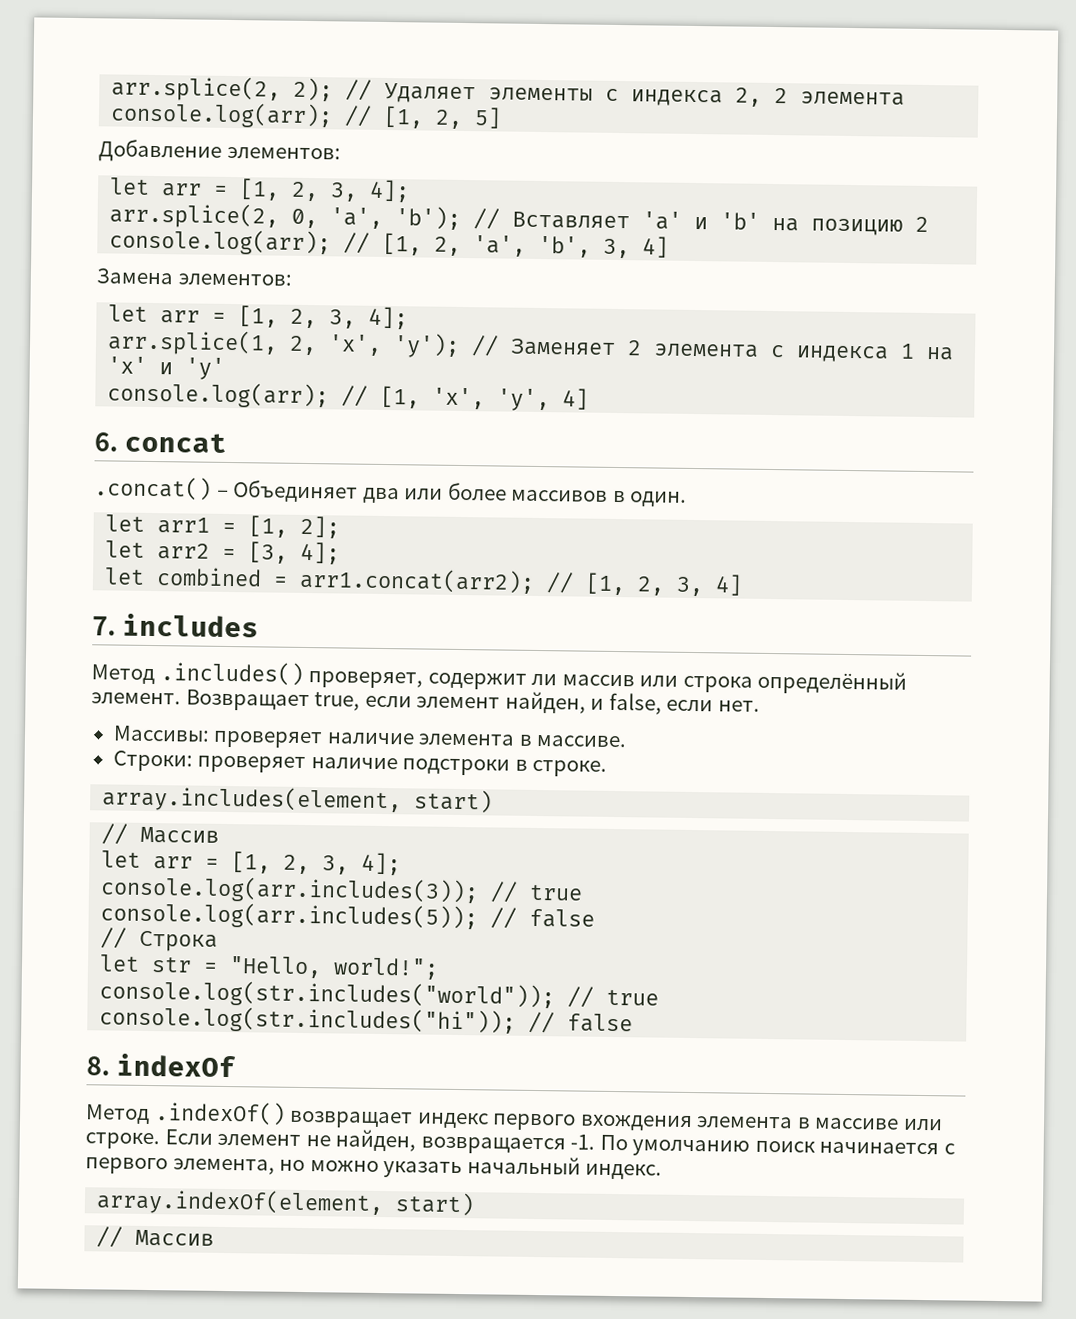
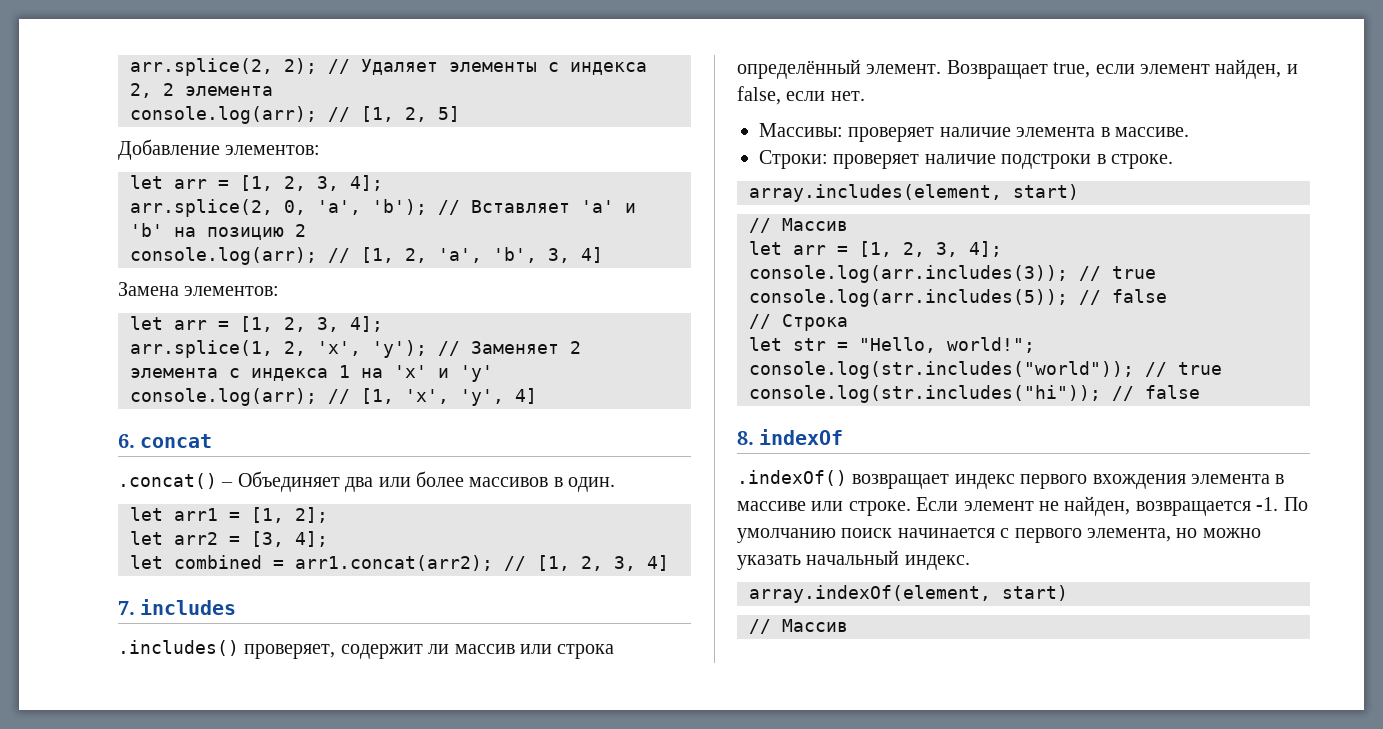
[91,664,155,685] Метод -> (237, 607) none
[85,1104,150,1125] Метод -> (844, 437) none

